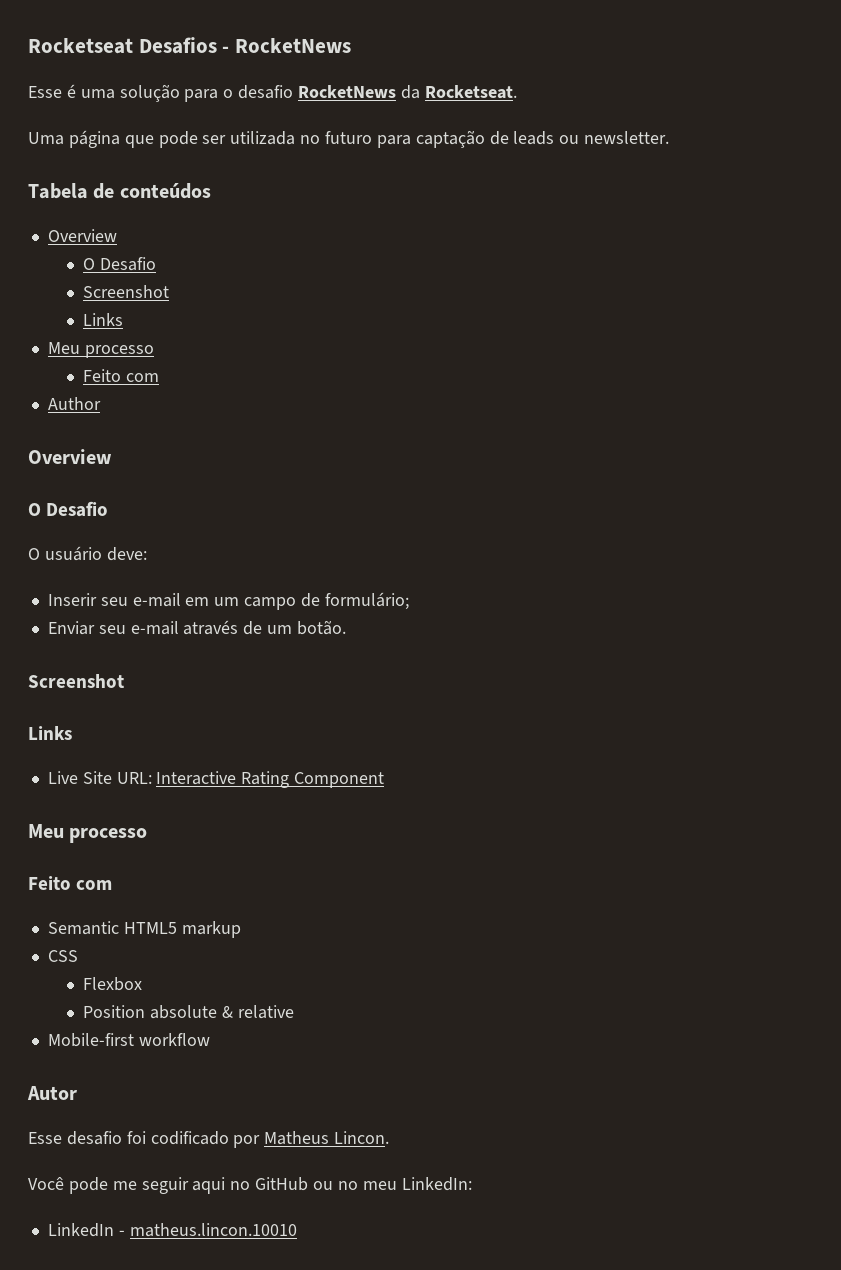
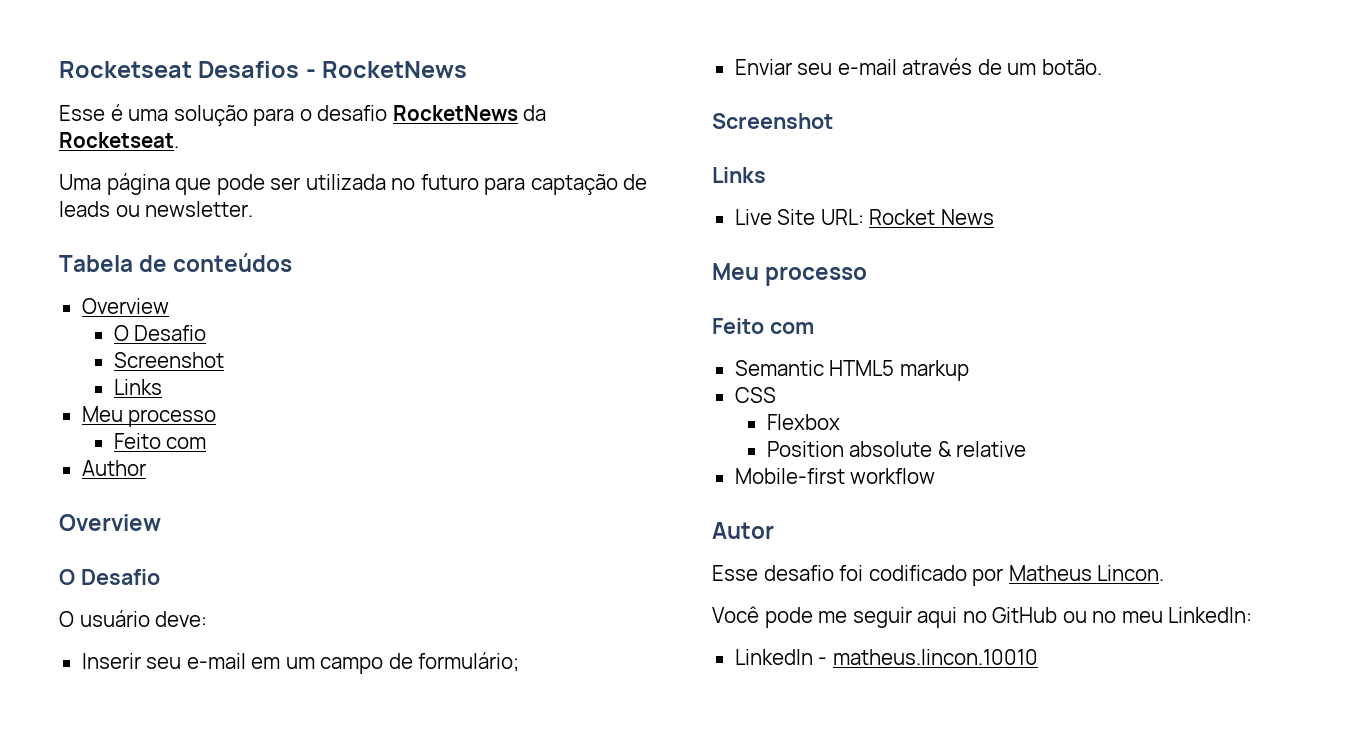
[156,771,385,788] Interactive Rating Component -> [869,209,994,225] Rocket News

